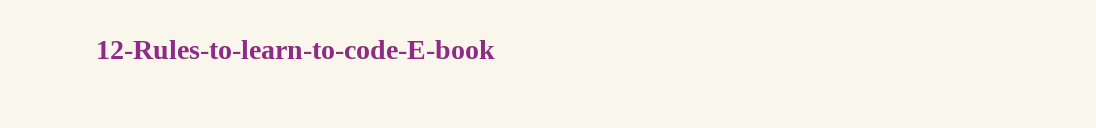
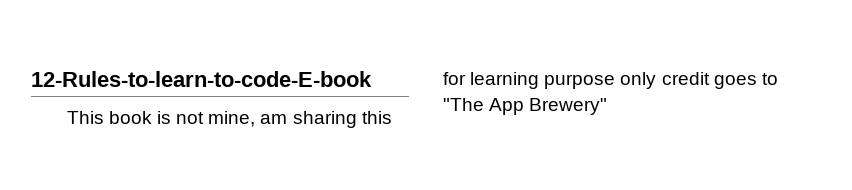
(495, 49) none -> [66,111,392,128] [443,72,778,89] [443,98,608,115] // This book is not mine, am sharing this for learning purpose only credit goes to "The App Brewery"

